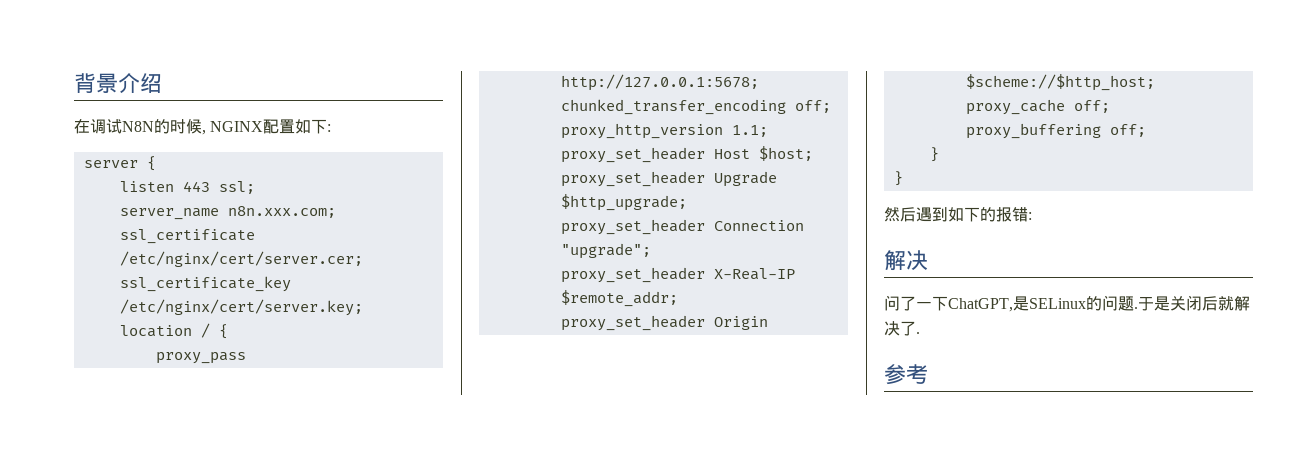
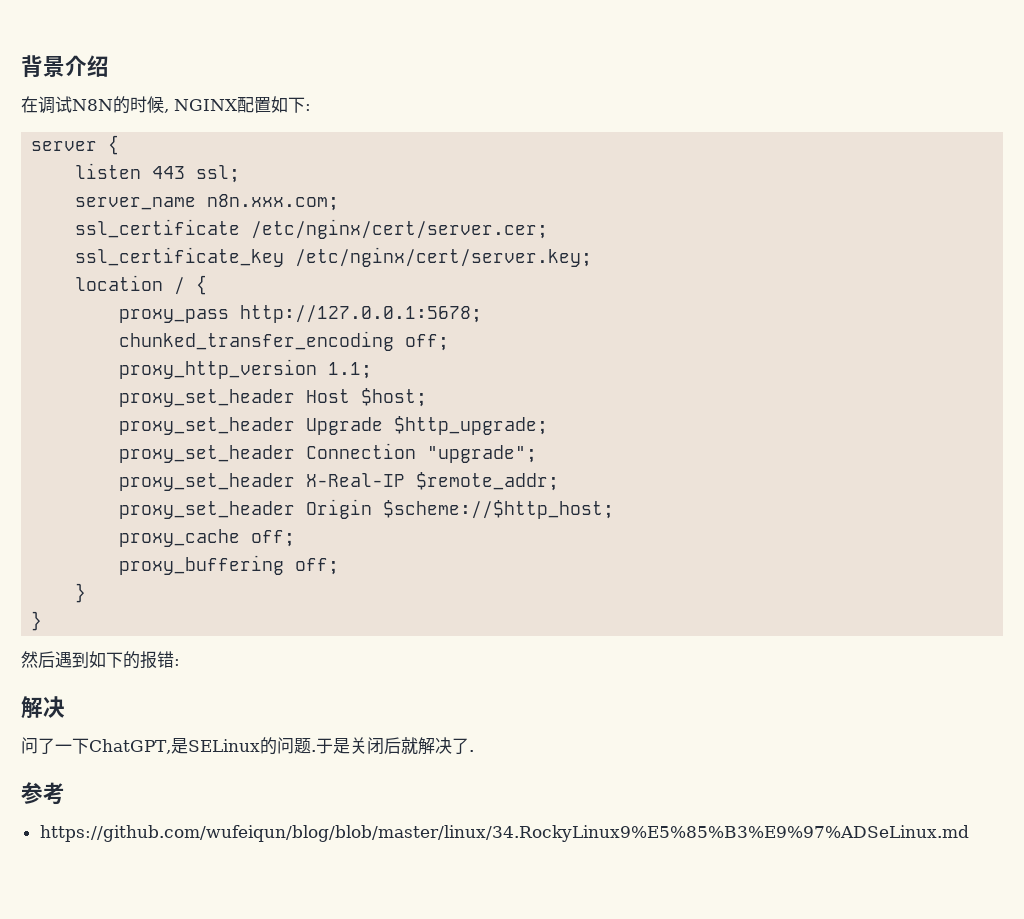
(928, 374) none -> [39,825,969,842] // https://github.com/wufeiqun/blog/blob/master/linux/34.RockyLinux9%E5%85%B3%E9%97%ADSeLinux.md

